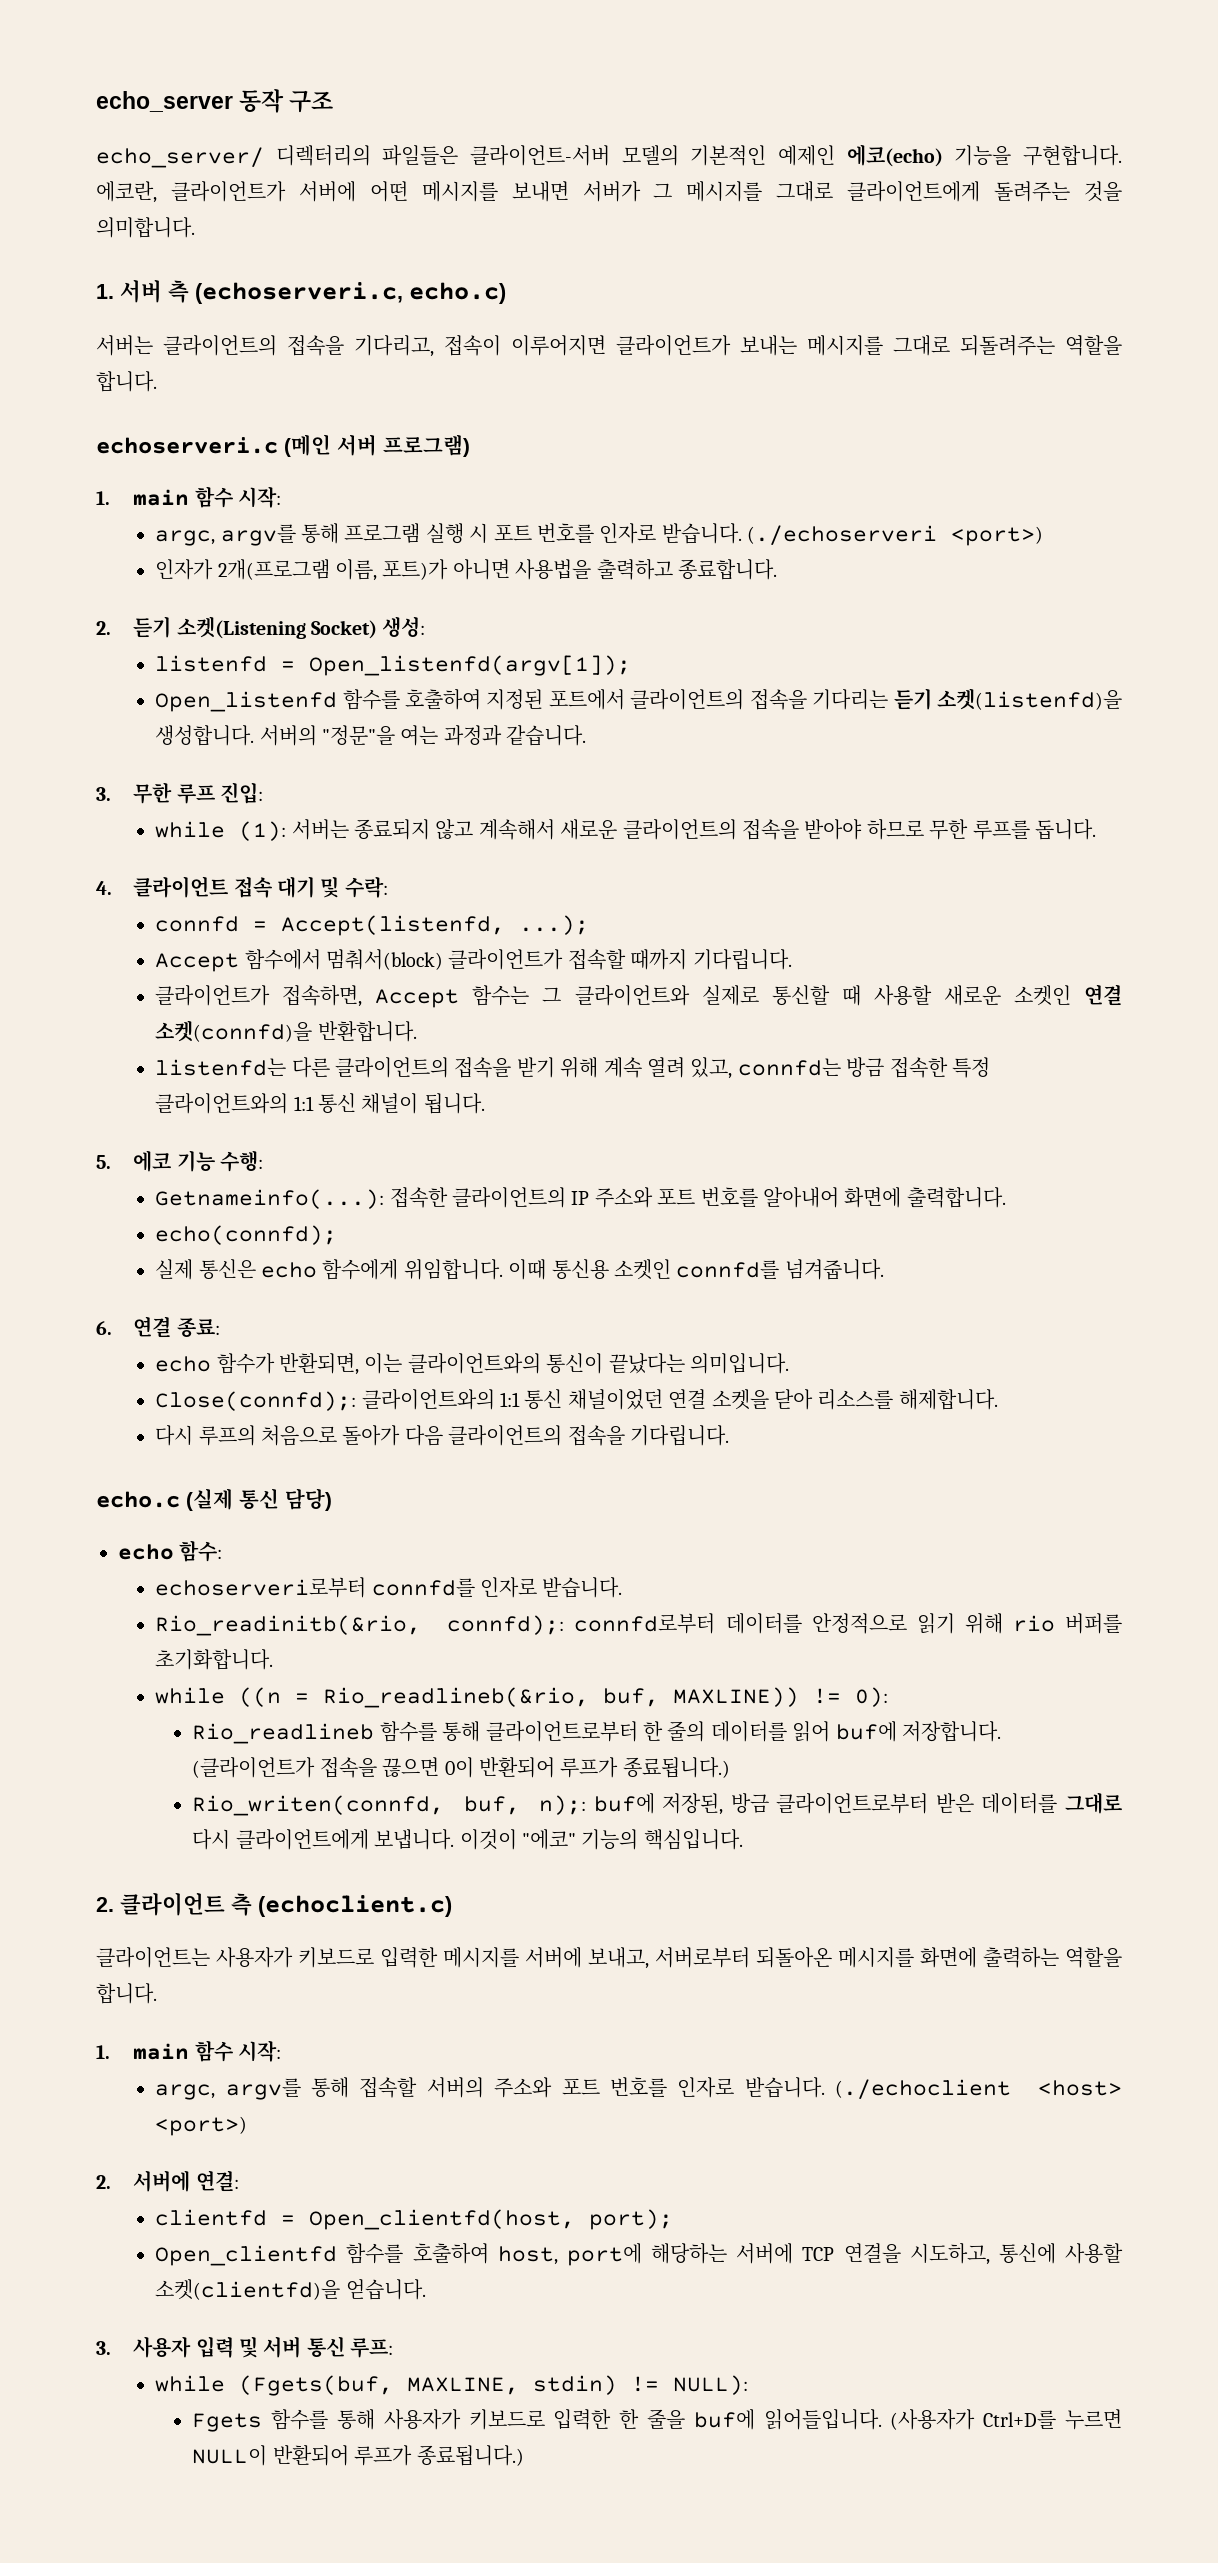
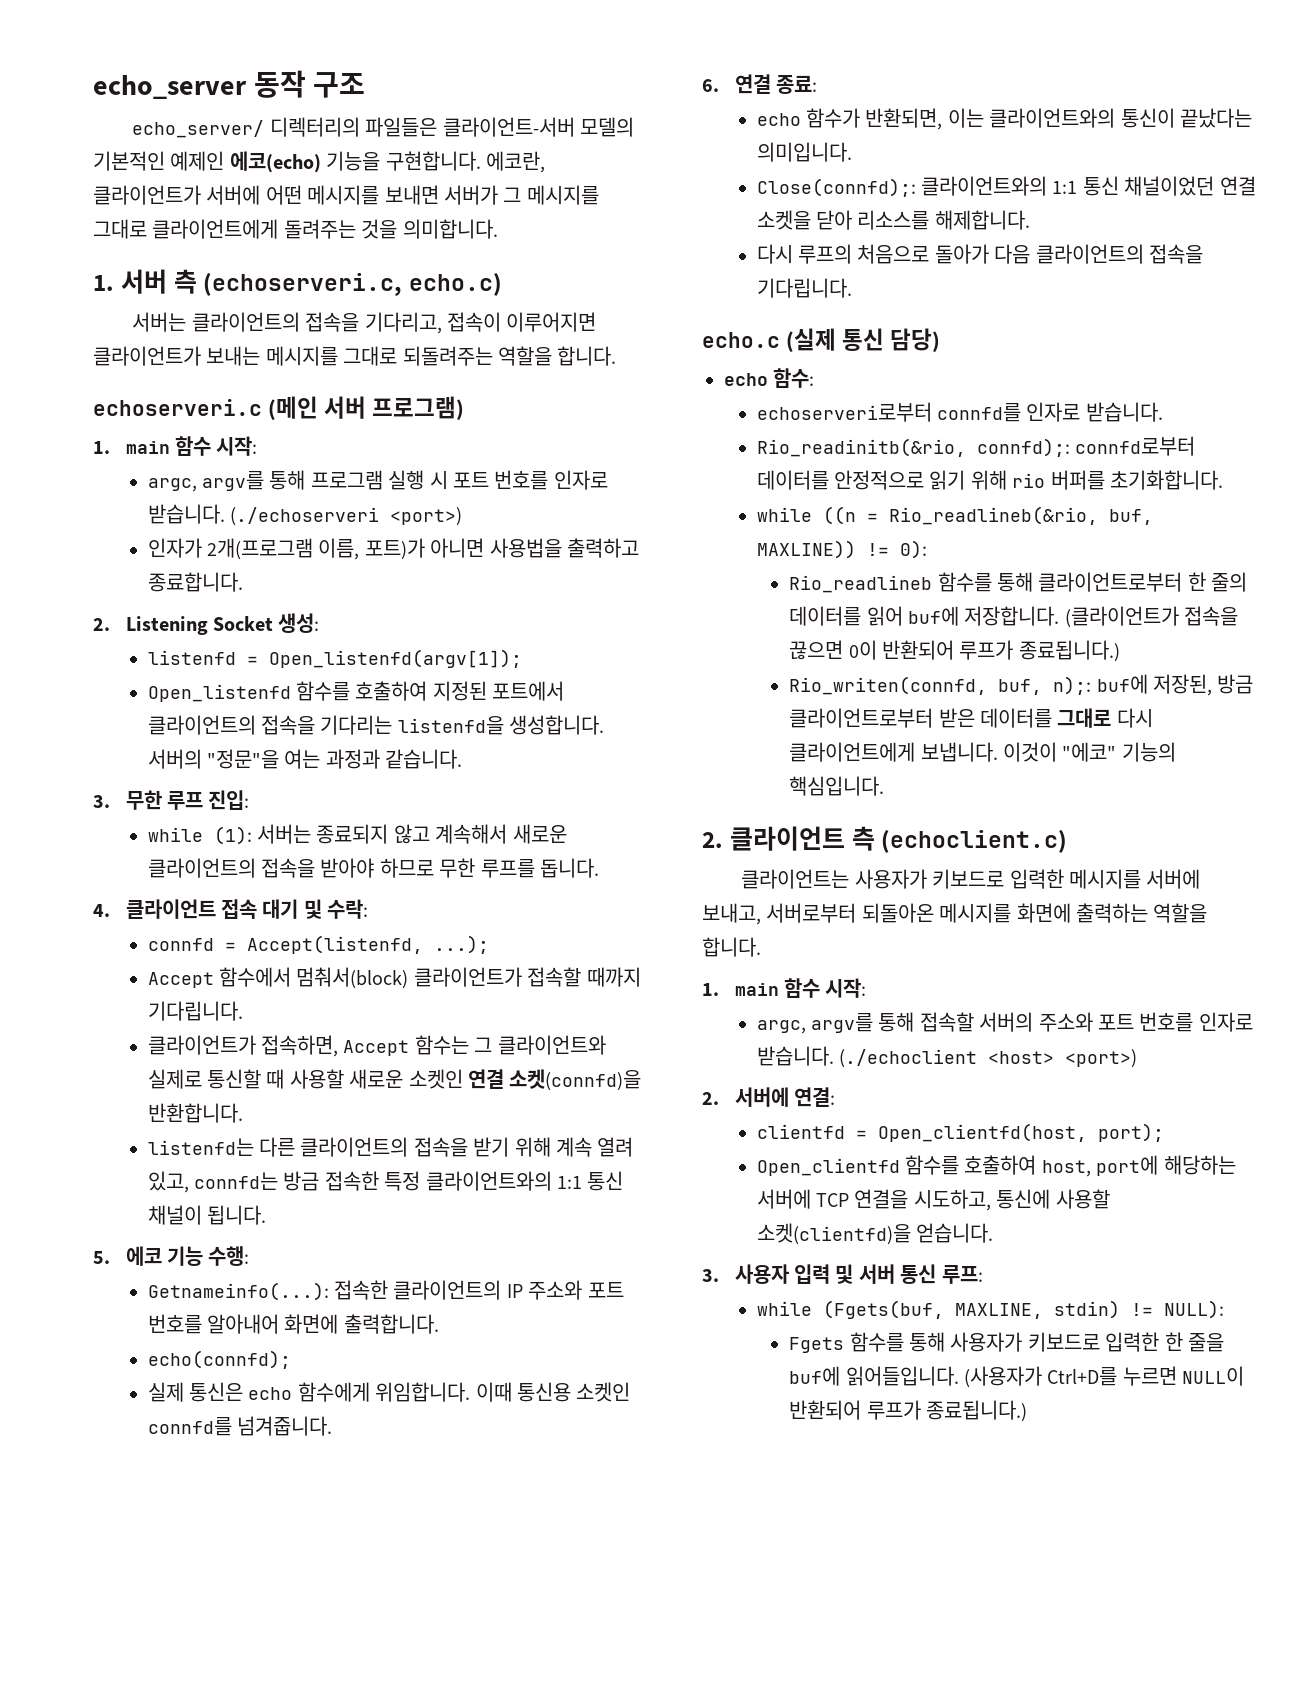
[133,616,378,639] 듣기 소켓(Listening Socket) -> [125,616,274,635] Listening Socket
[893,688,1123,710] 듣기 소켓(listenfd)을 -> [397,716,504,735] listenfd을

